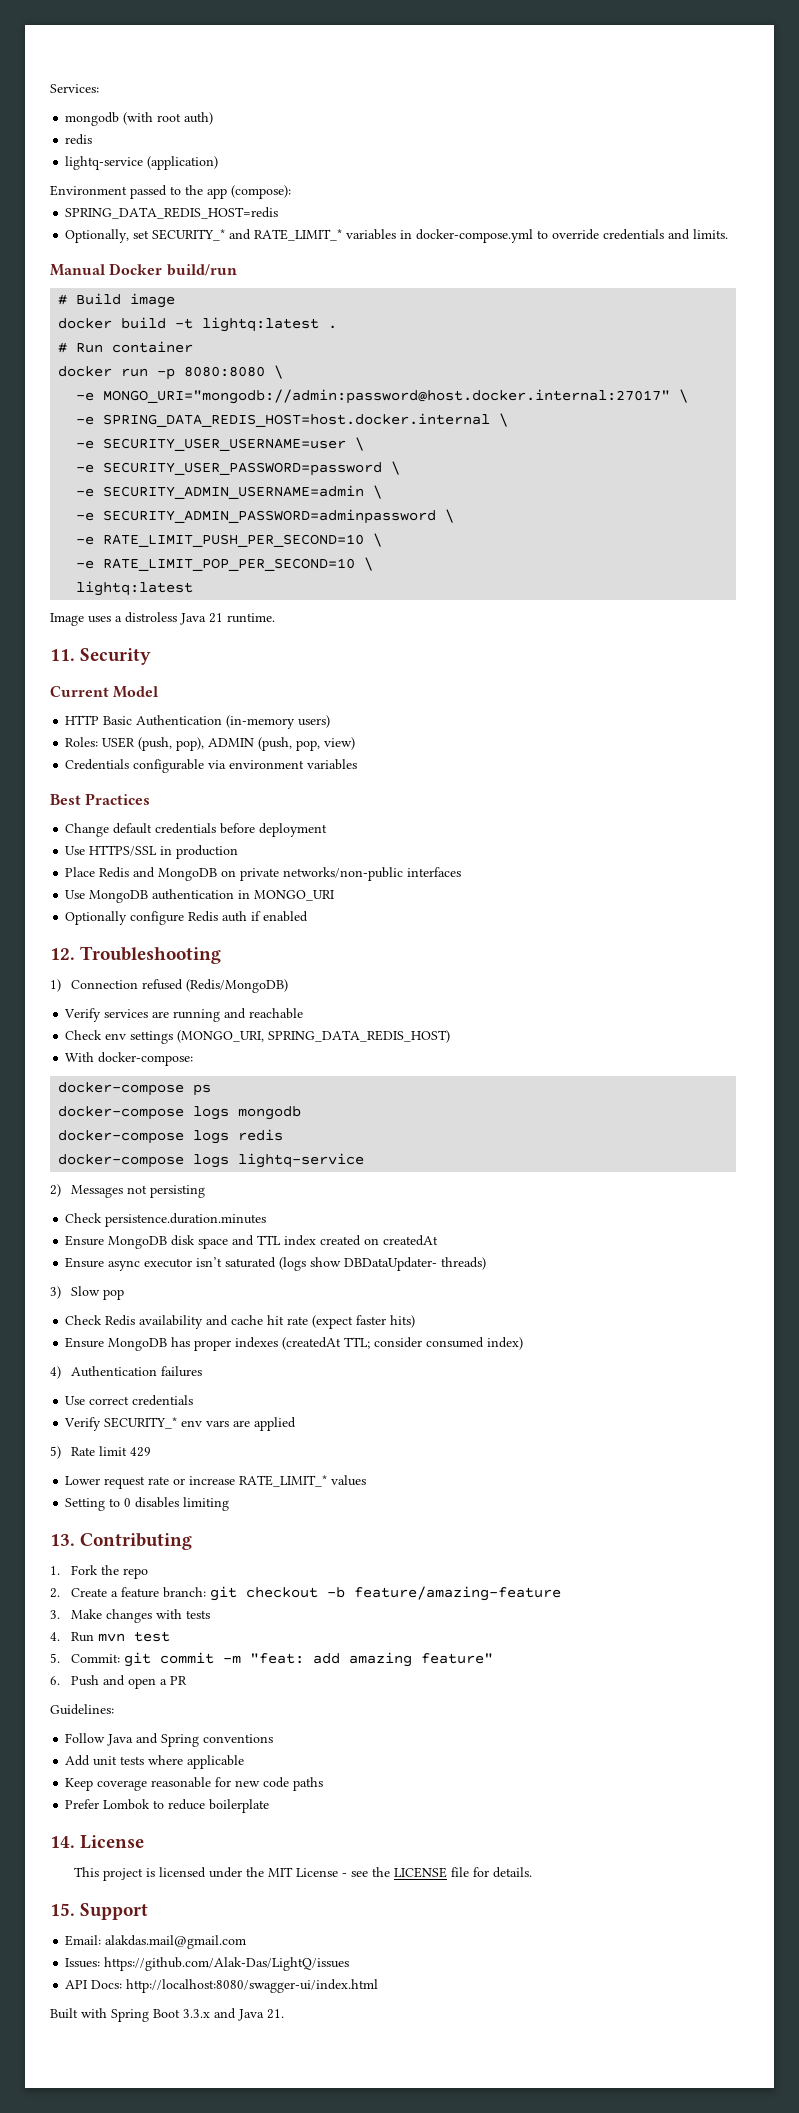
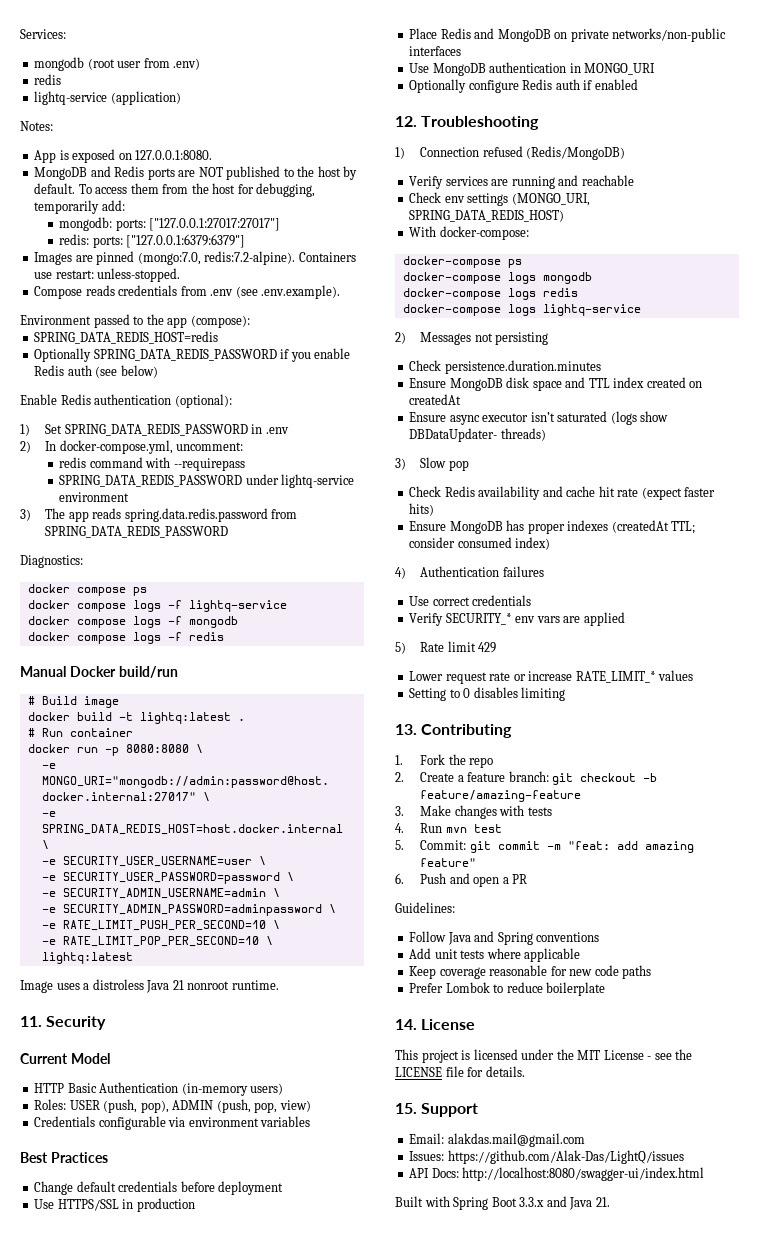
[123,112,214,125] (with root auth) -> [87,58,201,70] (root user from .env)
(219, 163) none -> [20,121,53,131] [34,149,213,163] [34,166,358,180] [34,183,316,197] [34,200,125,214] [59,217,281,231] [59,234,246,248] [34,251,356,265] [34,268,181,282] [34,285,341,299] // Notes: // App is exposed on 127.0.0.1:8080. // MongoDB and Redis ports are NOT published to the host by default. To access them from the host for debugging, temporarily add: // mongodb: ports: ["127.0.0.1:27017:27017"] // redis: ports: ["127.0.0.1:6379:6379"] // Images are pinned (mongo:7.0, redis:7.2-alpine). Containers use restart: unless-stopped. // Compose reads credentials from .env (see .env.example).
[65,229,729,243] Optionally, set SECURITY_* and RATE_LIMIT_* variables in docker-compose.yml to override credentials and limits. -> [34,348,351,362] [34,365,158,378] [20,394,232,408] [20,424,289,436] [20,440,244,454] [59,457,245,471] [59,474,355,488] [59,492,130,502] [20,508,298,522] [45,526,229,538] [20,555,83,568] [27,584,147,596] [27,600,287,612] [27,616,238,628] [27,632,224,644] Optionally SPRING_DATA_REDIS_PASSWORD if you enable Redis auth (see below) // Enable Redis authentication (optional): // 1) Set SPRING_DATA_REDIS_PASSWORD in .env // 2) In docker-compose.yml, uncomment: // redis command with --requirepass // SPRING_DATA_REDIS_PASSWORD under lightq-service environment // 3) The app reads spring.data.redis.password from SPRING_DATA_REDIS_PASSWORD // Diagnostics: // docker compose ps // docker compose logs -f lightq-service // docker compose logs -f mongodb // docker compose logs -f redis
(223, 618) none -> [187,981,230,990] nonroot

